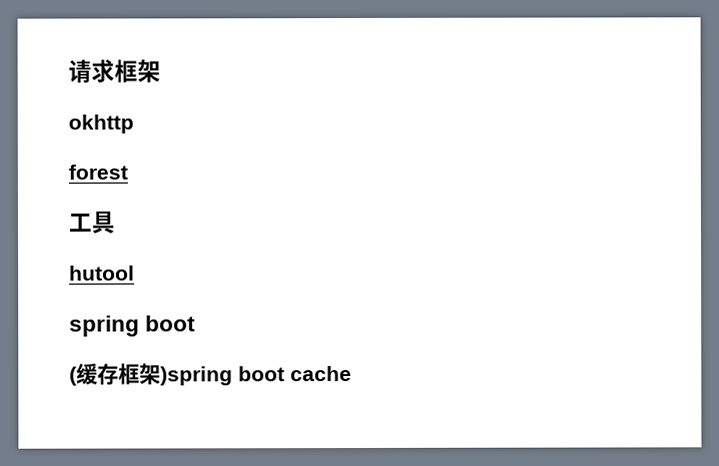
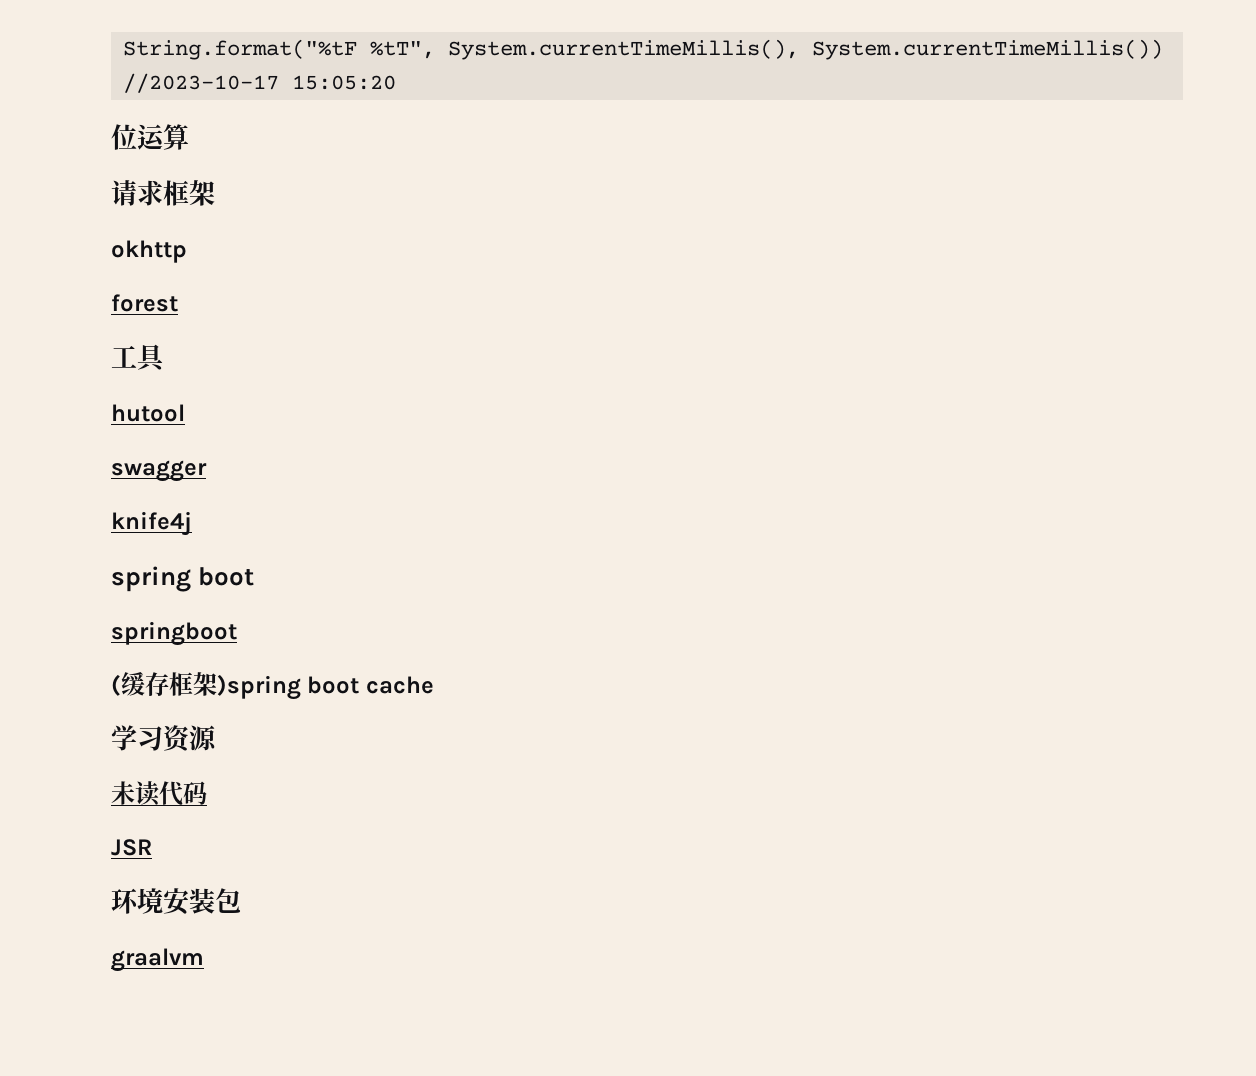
(68, 71) none -> [123,39,1164,60] [123,73,397,93] [111,124,189,150] String.format("%tF %tT", System.currentTimeMillis(), System.currentTimeMillis()) //2023-10-17 15:05:20 // 位运算 //
(135, 273) none -> [111,460,207,482] [111,511,192,536] // swagger // knife4j
(197, 323) none -> [111,621,237,646] // springboot
(352, 374) none -> [111,725,217,753] [111,781,207,806] [111,839,152,856] [111,888,241,915] [111,948,204,972] // 学习资源 // 未读代码 // JSR // 环境安装包 // graalvm

